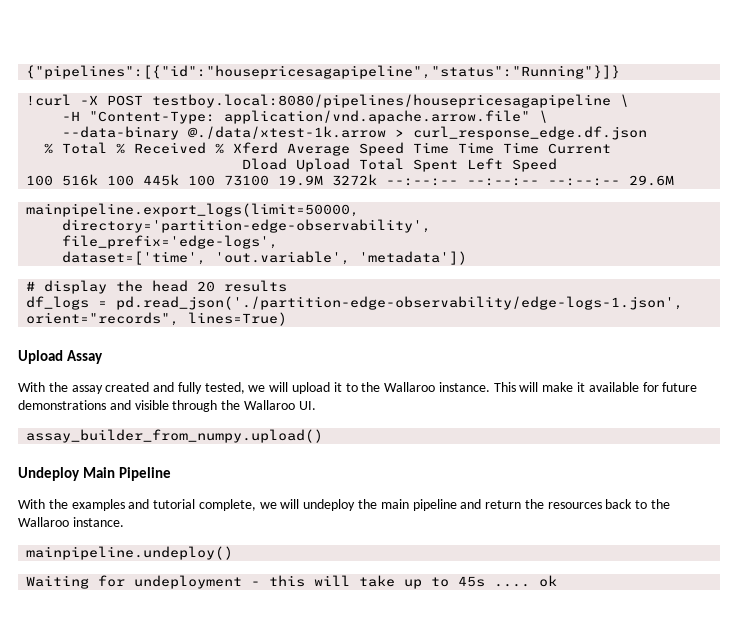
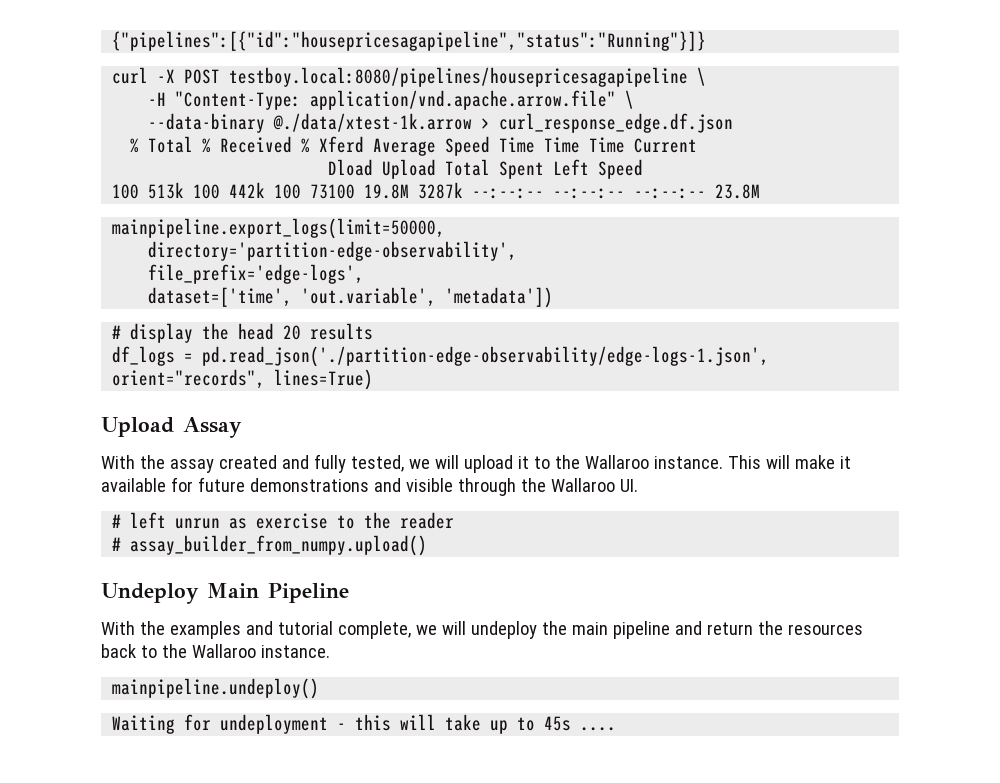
[26,94,72,106] !curl -> [112,67,149,84] curl
[62,174,378,186] 516k 100 445k 100 73100 19.9M 3272k -> [148,182,464,199] 513k 100 442k 100 73100 19.8M 3287k
[629,175,675,186] 29.6M -> [715,184,761,199] 23.8M
(316, 405) none -> [112,512,455,529] [112,537,122,551] # left unrun as exercise to the reader // #
[539,575,558,587] ok -> (617, 729) none

